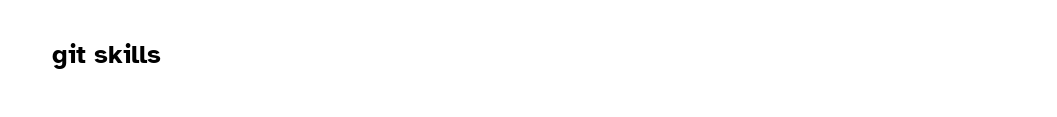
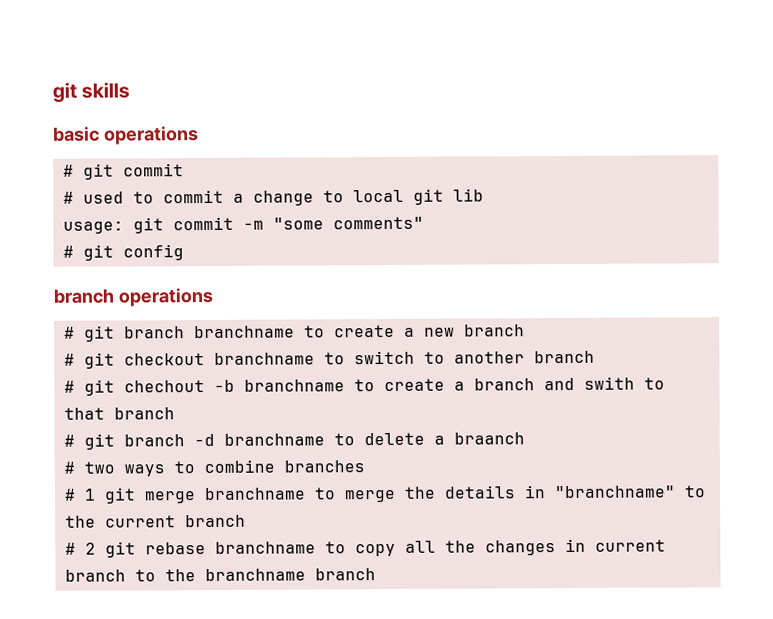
(161, 53) none -> [52,126,199,145] [62,163,184,180] [62,188,484,206] [62,216,424,234] [62,244,184,261] [53,287,213,307] [63,324,525,342] [63,350,595,369] [63,376,665,396] [63,407,175,420] [63,432,525,450] [63,459,365,477] [63,485,706,504] [64,514,246,528] [64,538,666,558] [64,568,376,582] // basic operations // # git commit // # used to commit a change to local git lib // usage: git commit -m "some comments" // # git config // branch operations // # git branch branchname to create a new branch // # git checkout branchname to switch to another branch // # git chechout -b branchname to create a branch and swith to that branch // # git branch -d branchname to delete a braanch // # two ways to combine branches // # 1 git merge branchname to merge the details in "branchname" to the current branch // # 2 git rebase branchname to copy all the changes in current branch to the branchname branch

